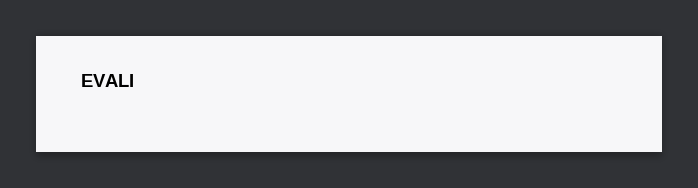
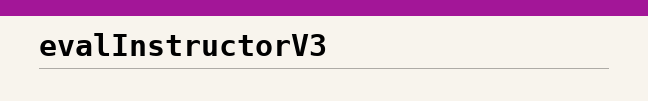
[81,74,134,87] EVALI -> [39,33,327,56] evalInstructorV3

